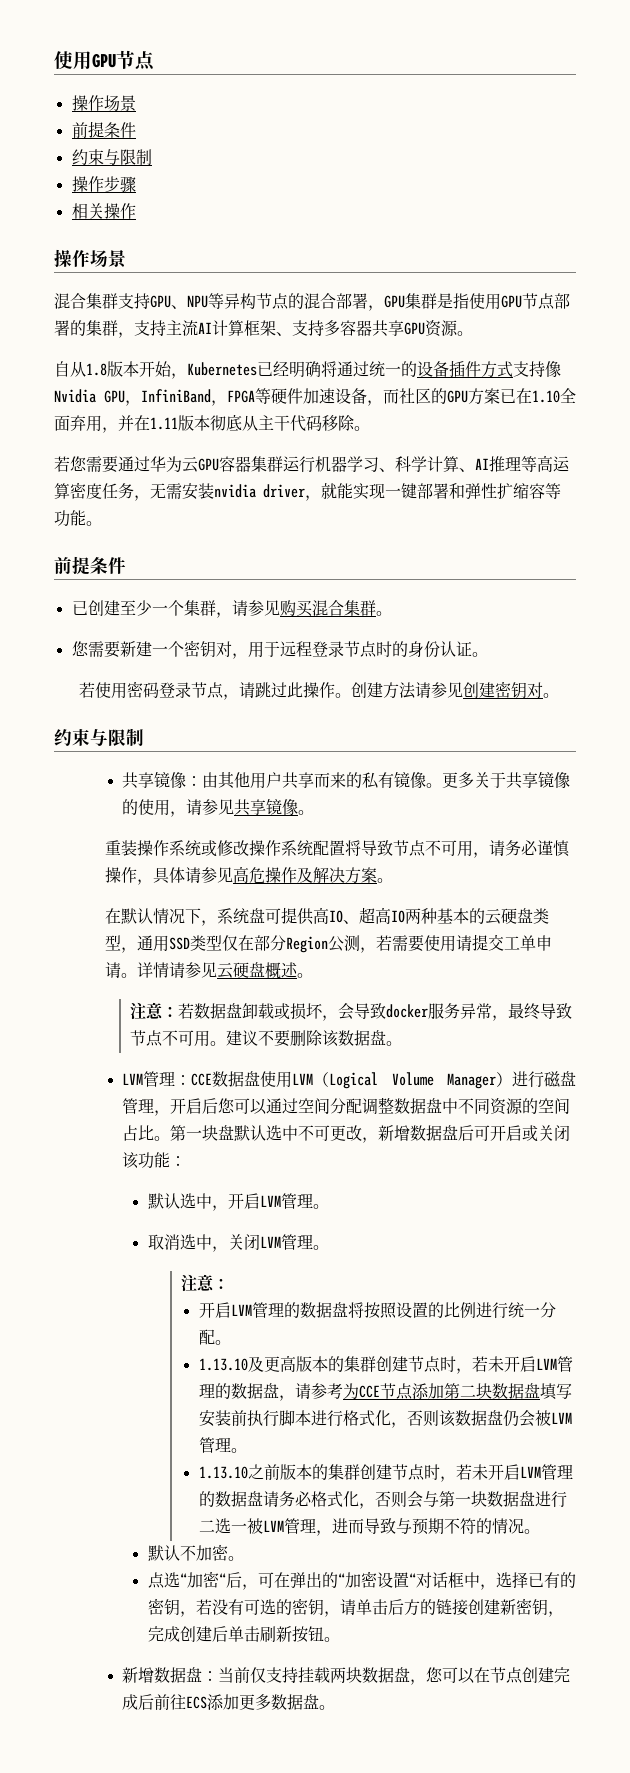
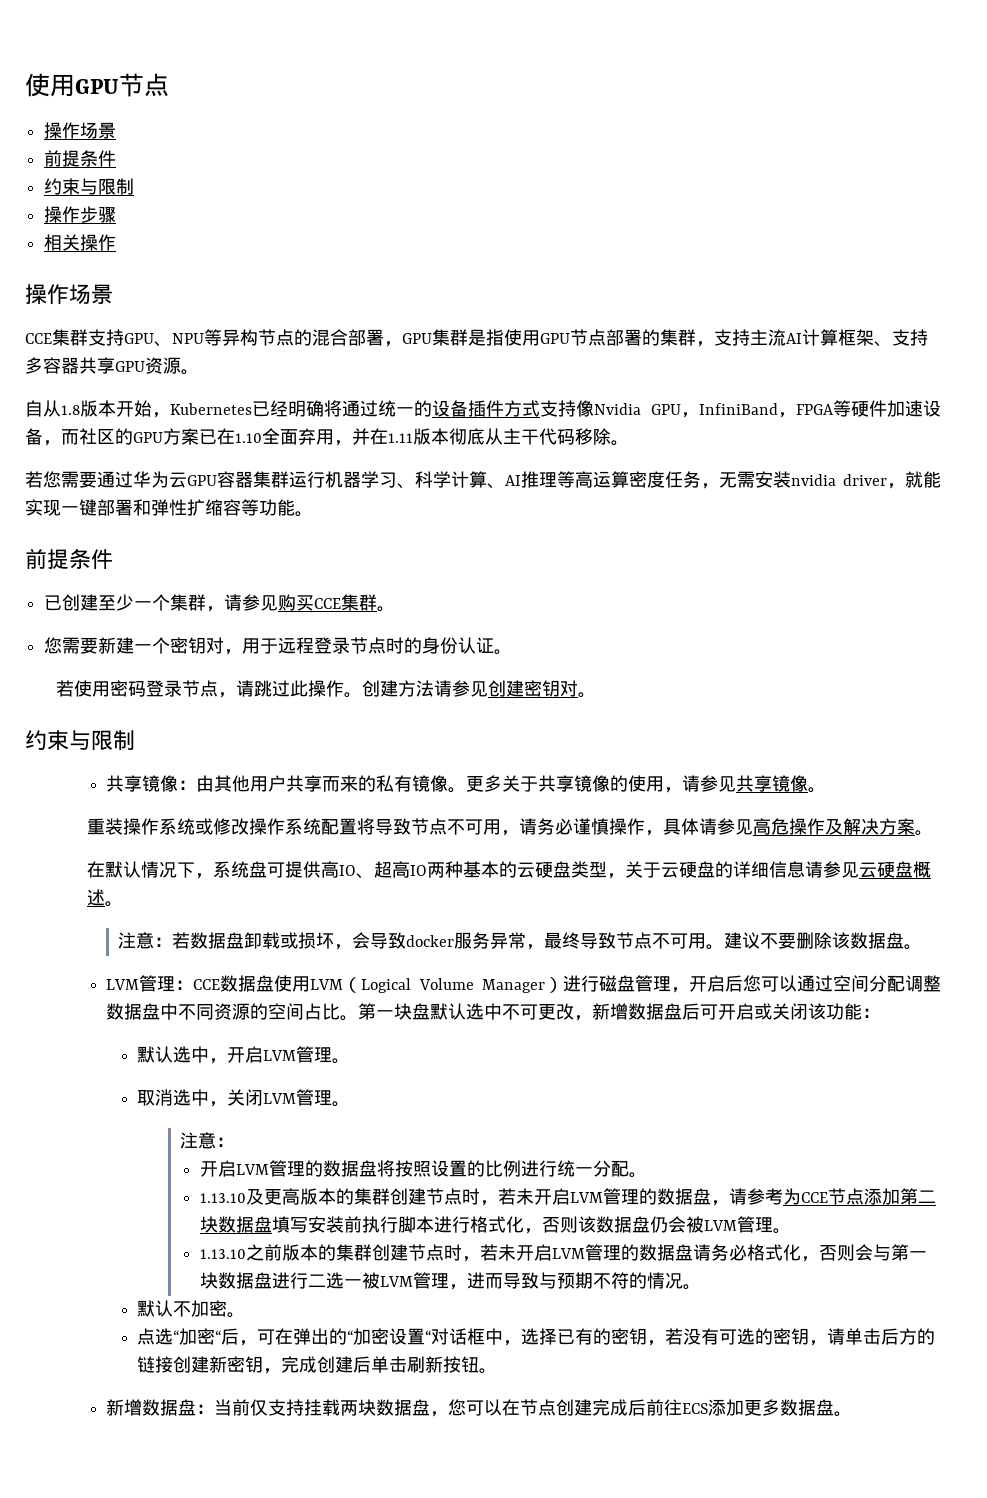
[54,293,86,309] 混合 -> [25,333,52,344] CCE
[311,600,344,616] 混合 -> [314,598,342,609] CCE
[136,934,552,953] [104,962,169,978] 通用SSD类型仅在部分Region公测，若需要使用请提交工单申请。详情 -> [625,861,806,878] 关于云硬盘的详细信息

